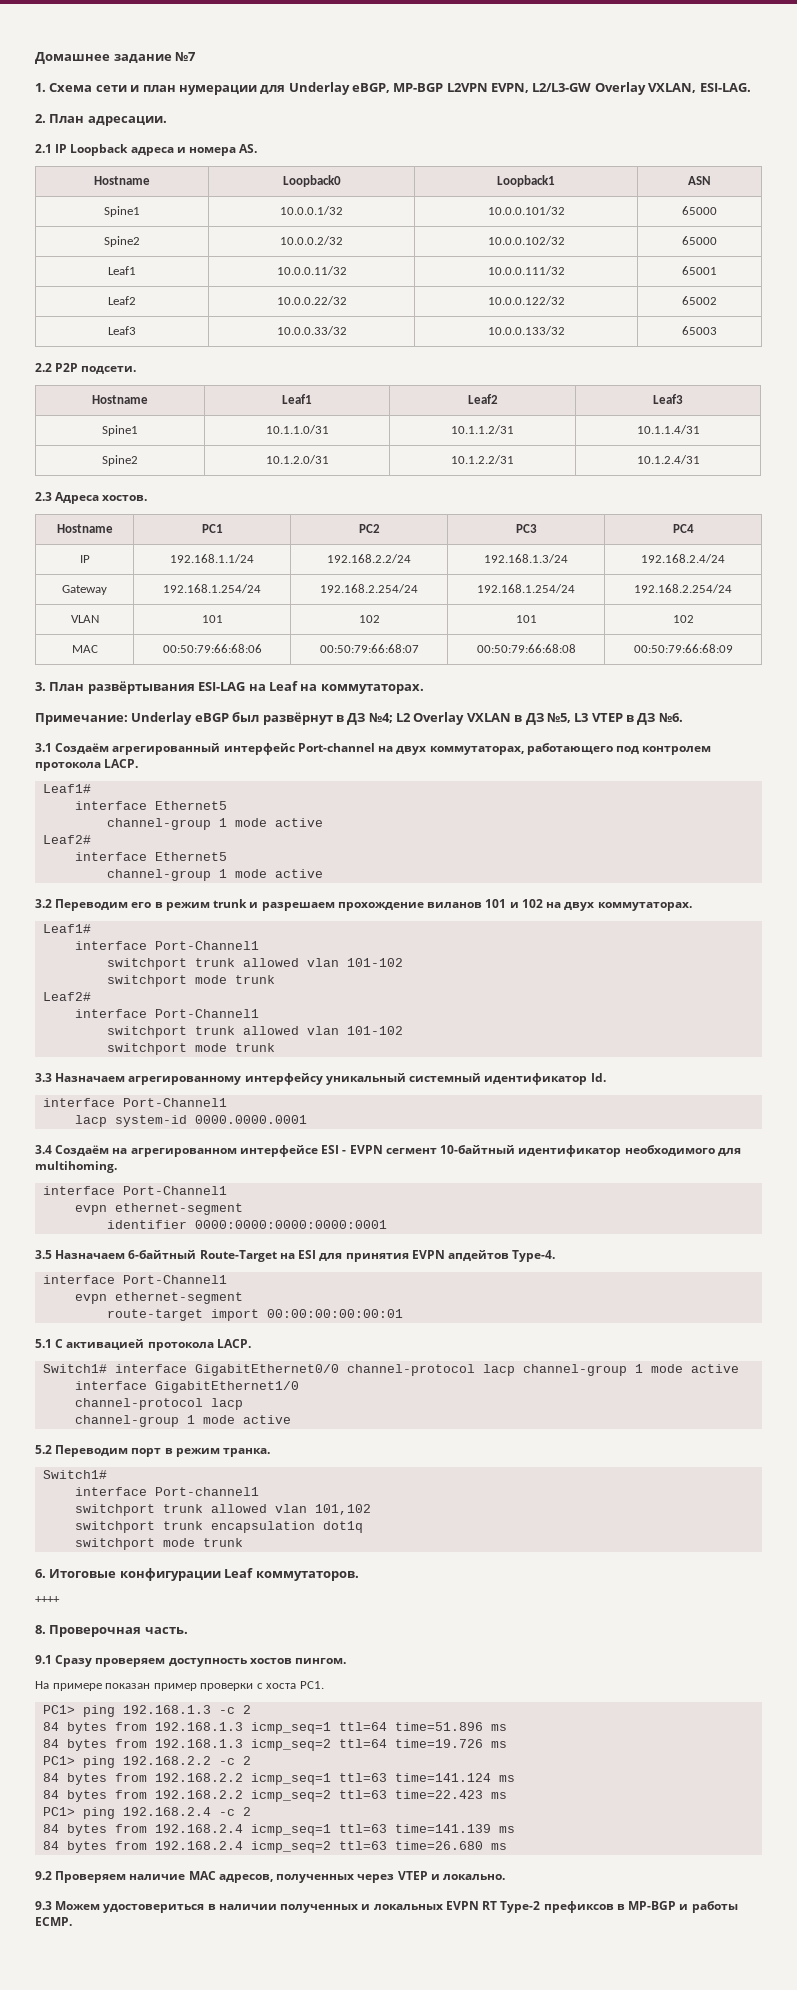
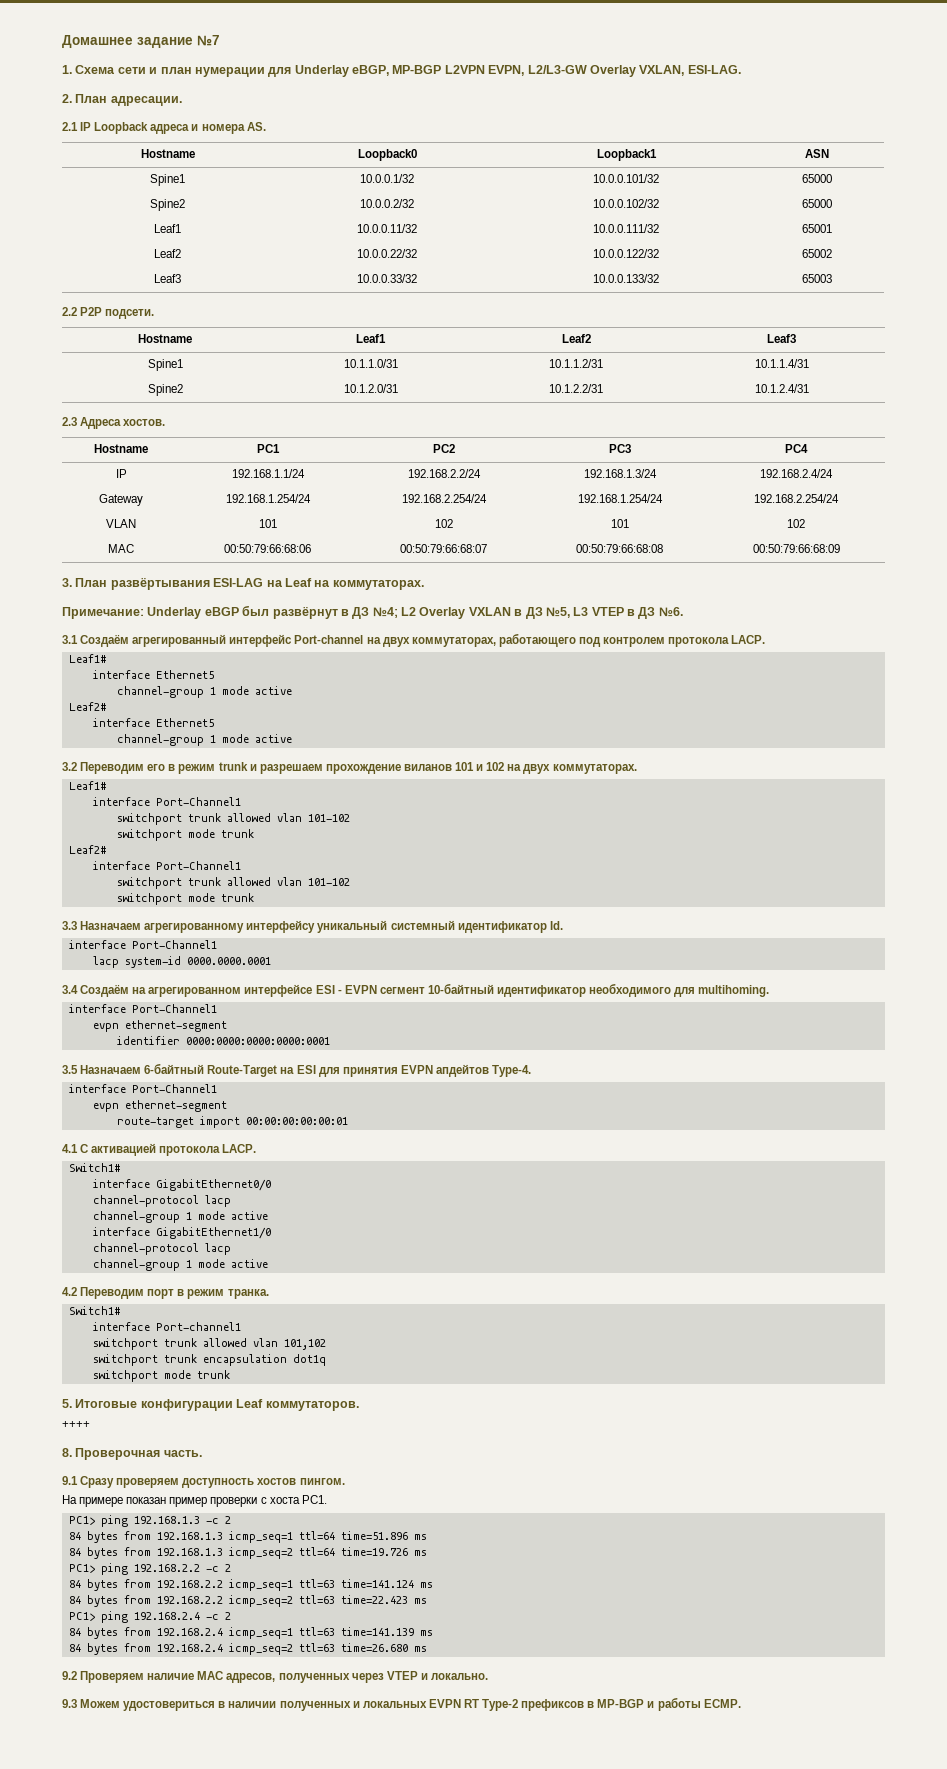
[35,1339,52,1348] 5.1 -> [62,1144,78,1153] 4.1
(107, 1368) none -> (121, 1167) //
[346,1364,515,1376] channel-protocol lacp -> [92,1195,231,1207] // channel-protocol lacp //
[35,1445,52,1454] 5.2 -> [62,1287,77,1296] 4.2
[35,1569,46,1578] 6. -> [62,1399,72,1408] 5.

